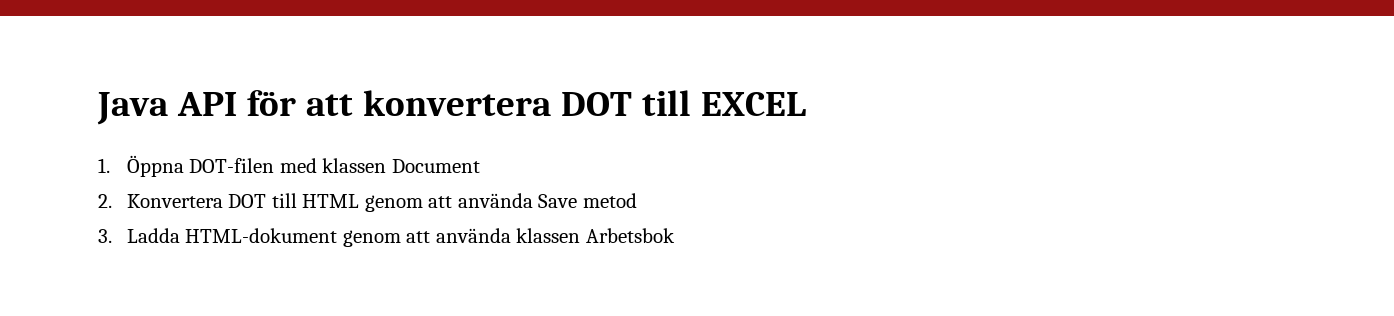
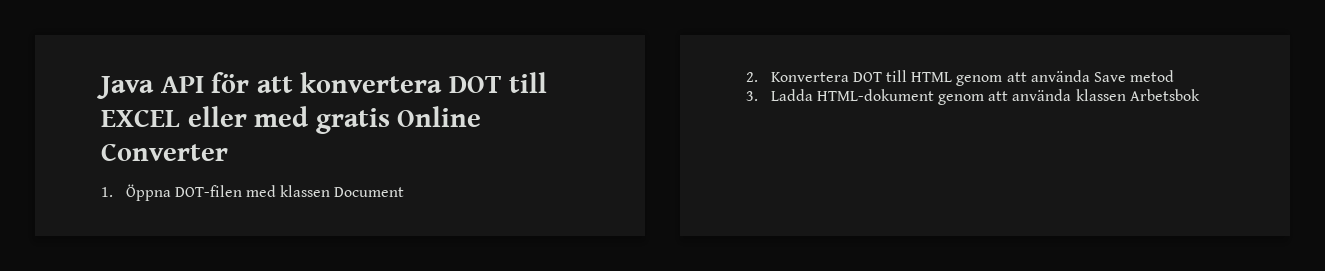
(806, 104) none -> [187,106,482,134] [101,143,228,161] eller med gratis Online Converter

